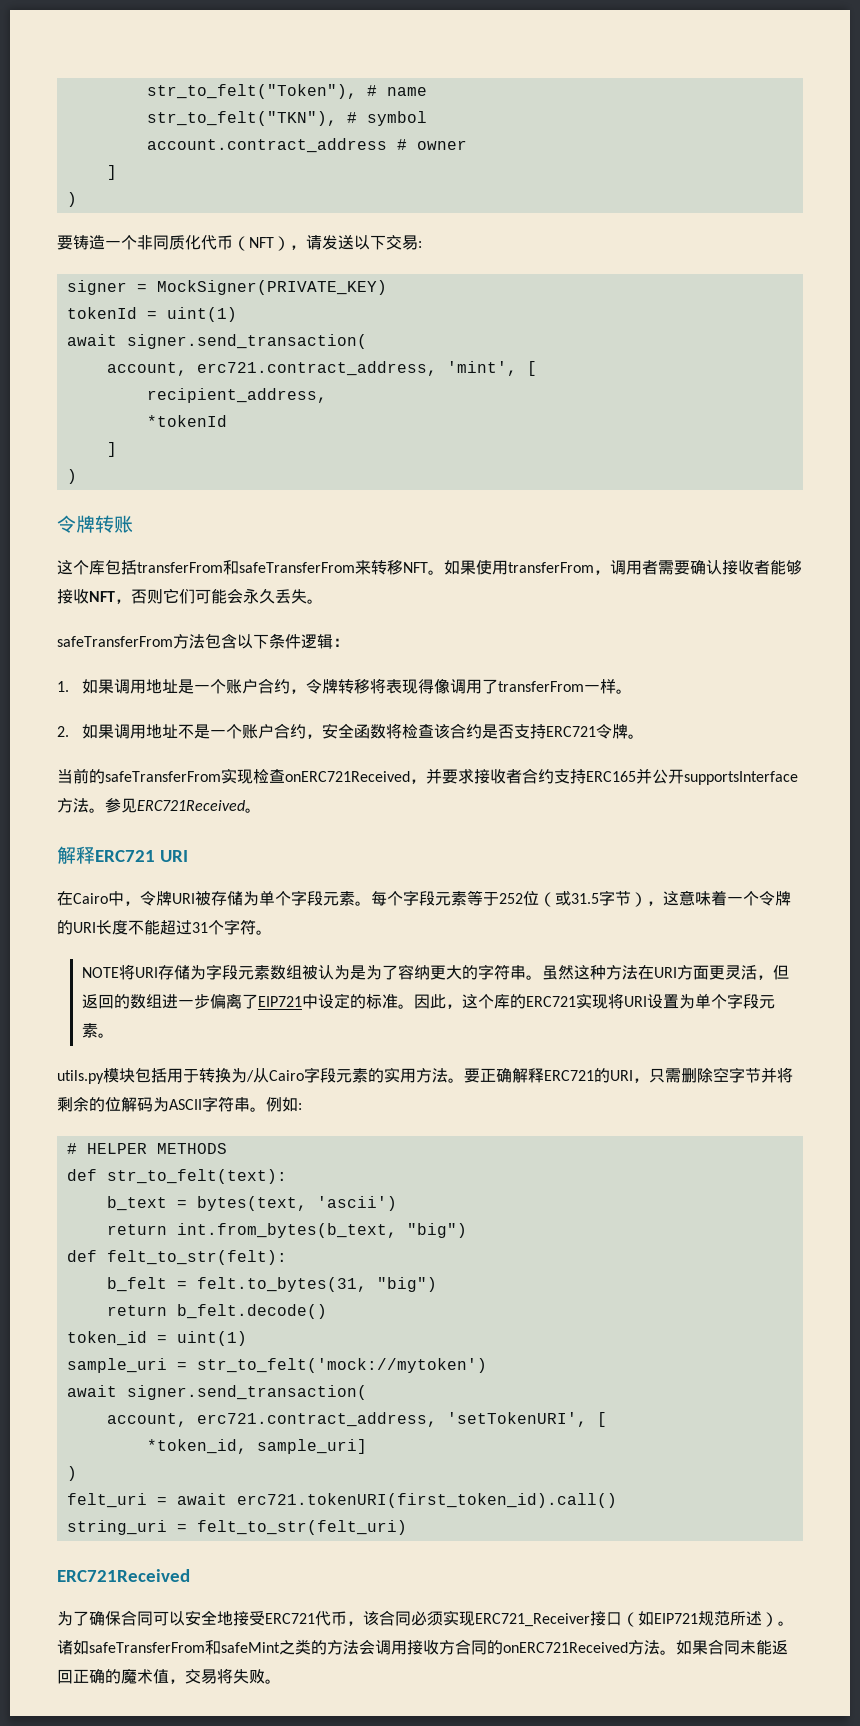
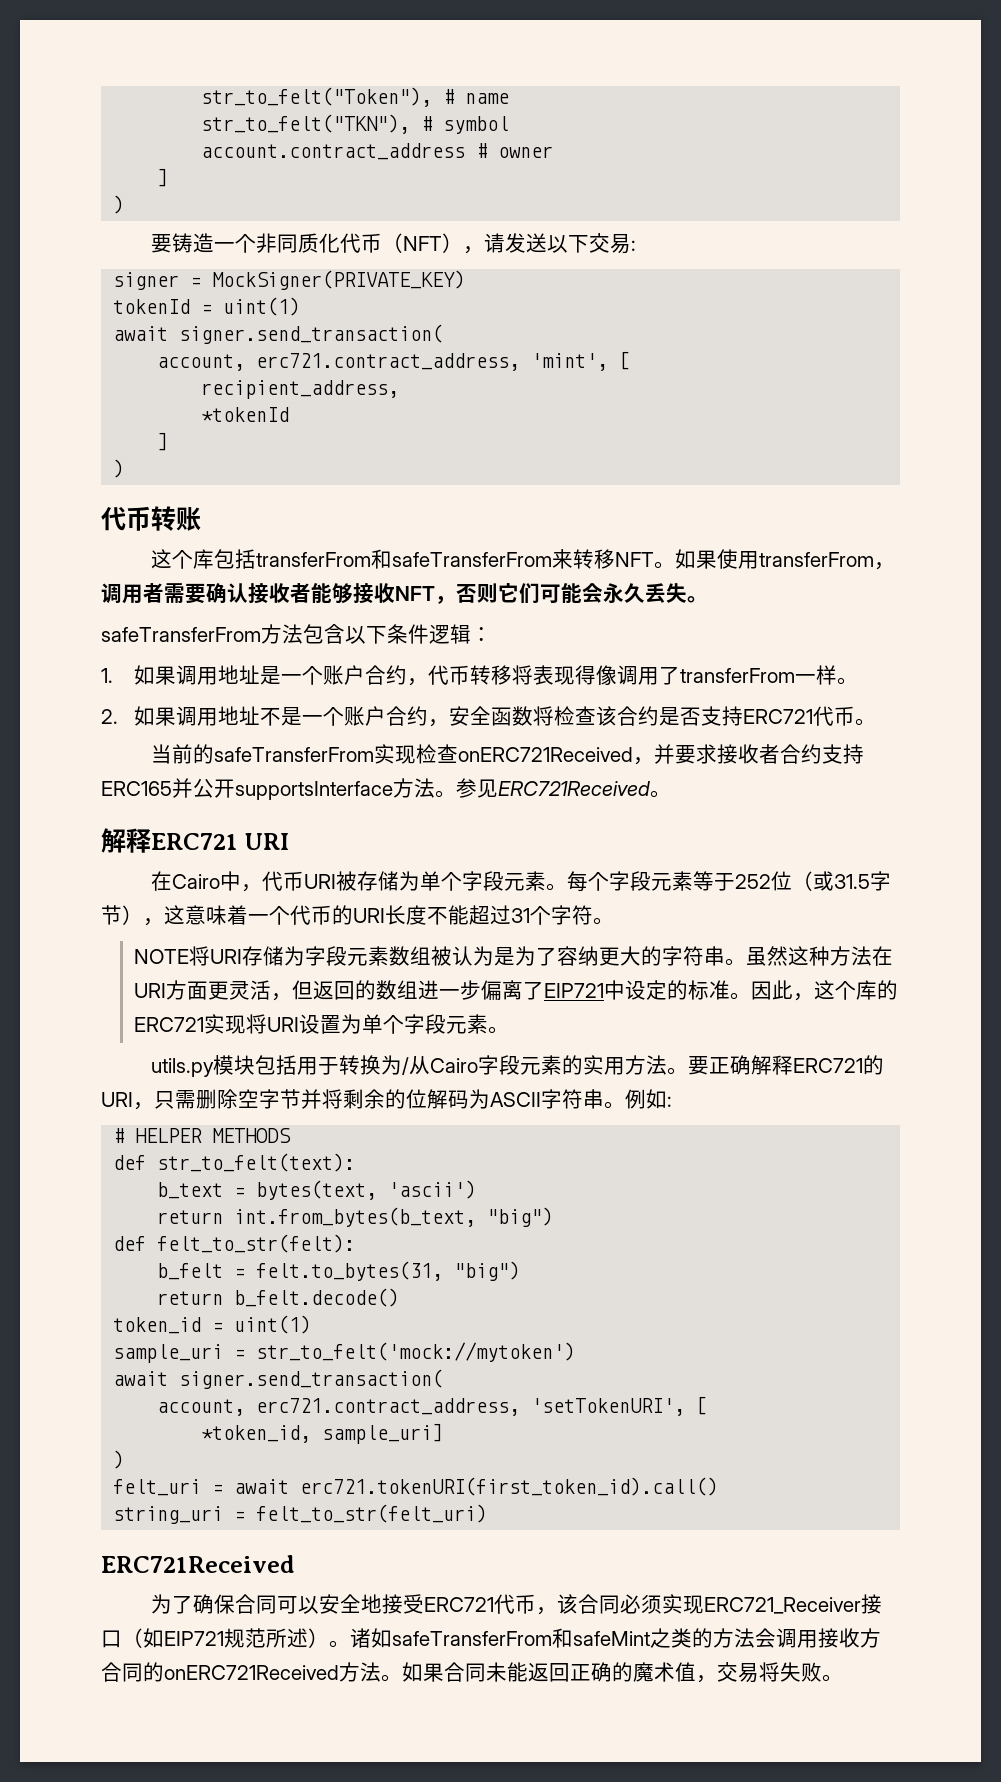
[57,515,95,533] 令牌 -> [101,506,151,531] 代币
[305,679,338,694] 令牌 -> [428,665,471,685] 代币
[595,724,628,739] 令牌 -> [813,706,856,726] 代币
[140,891,172,906] 令牌 -> [262,871,305,891] 代币
[759,891,791,906] 令牌 -> [290,905,332,925] 代币

